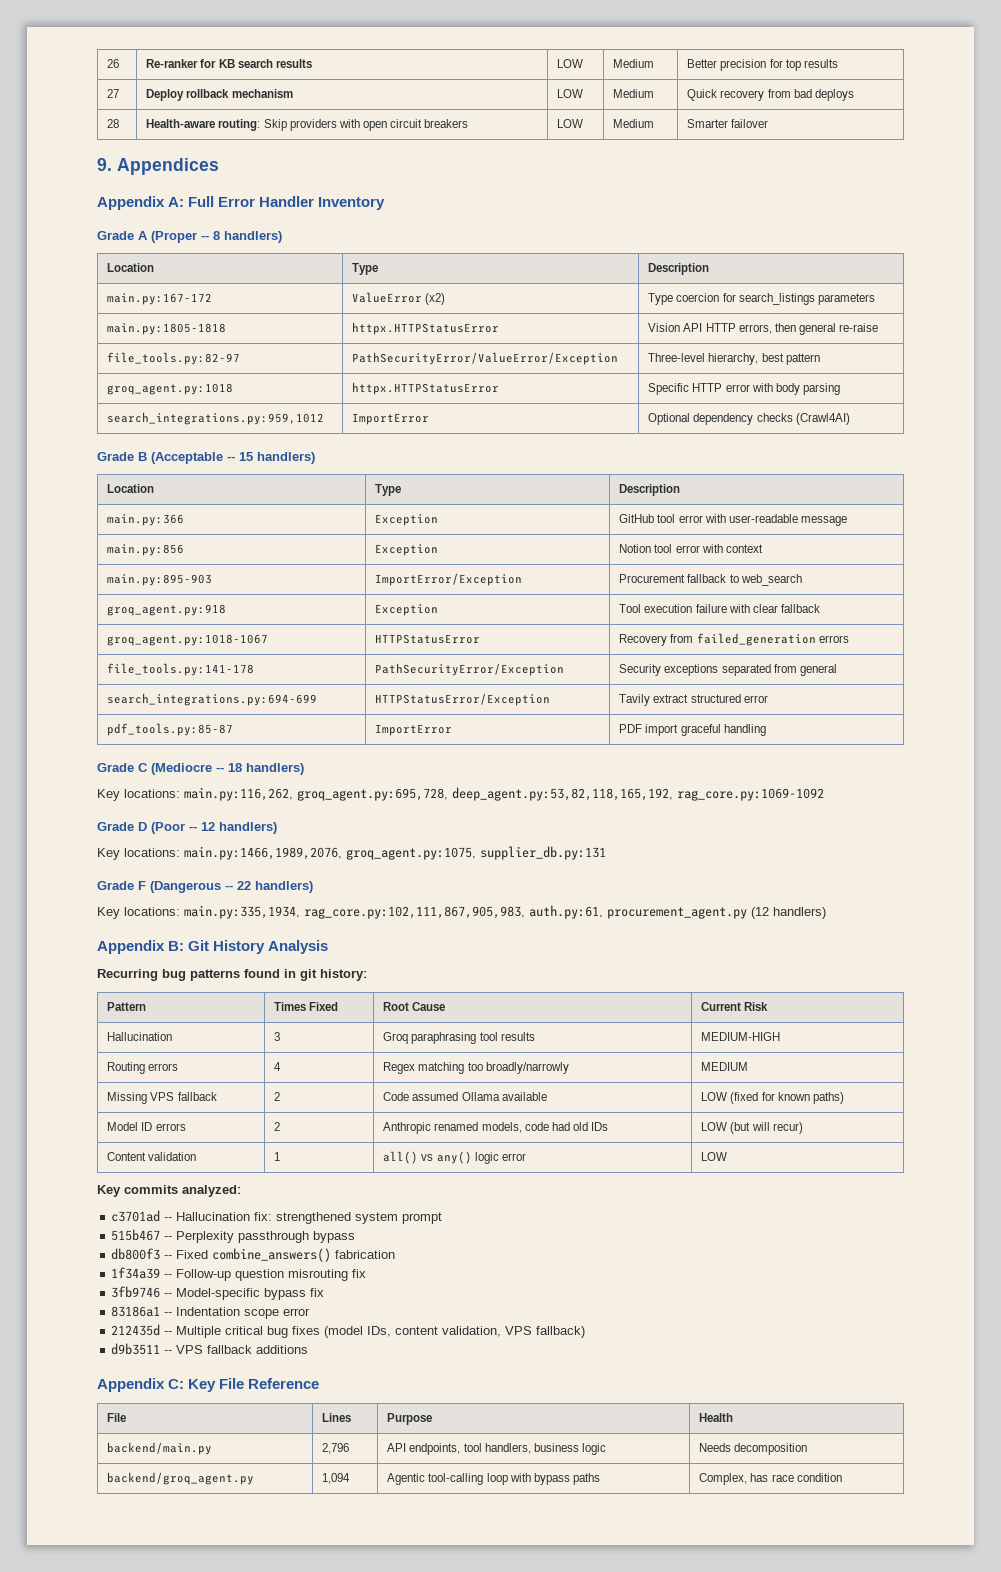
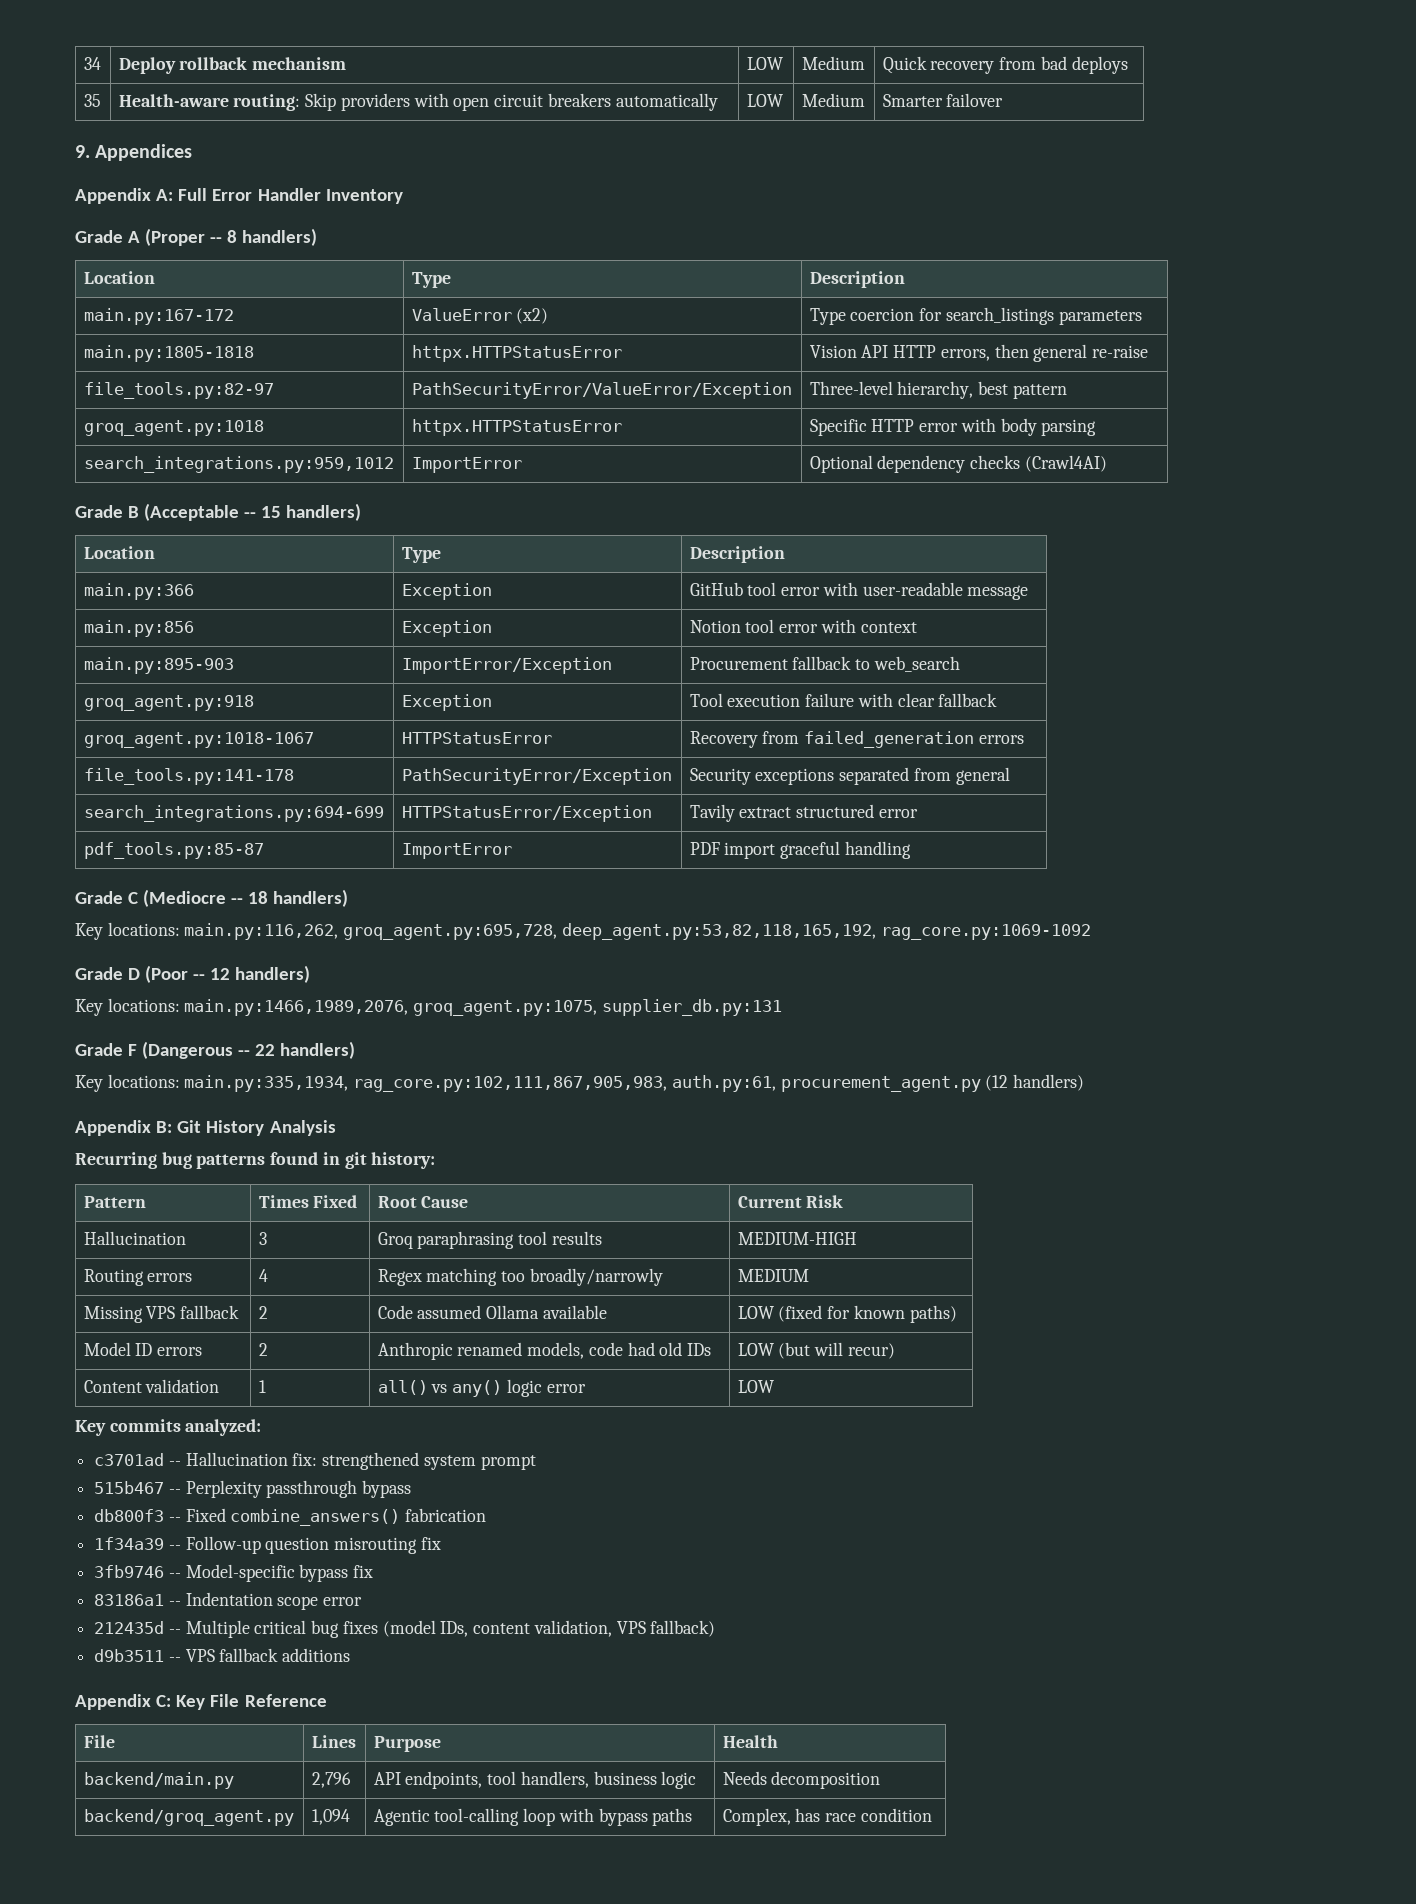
[107,59,120,68] [146,59,312,68] [557,59,584,68] [613,59,655,68] [687,59,838,71] [107,89,120,98] 26 | Re-ranker for KB search results | LOW | Medium | Better precision for top results // 27 -> [83,57,101,70] 34
[107,119,120,128] 28 -> [83,94,101,107] 35
(469, 123) none -> [615,93,718,111] automatically

